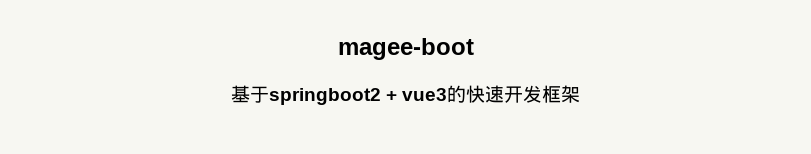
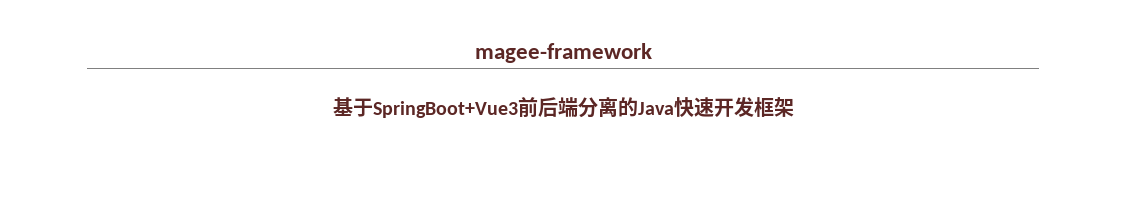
[337,38,474,60] magee-boot -> [474,43,652,63] magee-framework
[268,85,467,105] springboot2 + vue3的 -> [372,97,674,118] SpringBoot+Vue3前后端分离的Java

